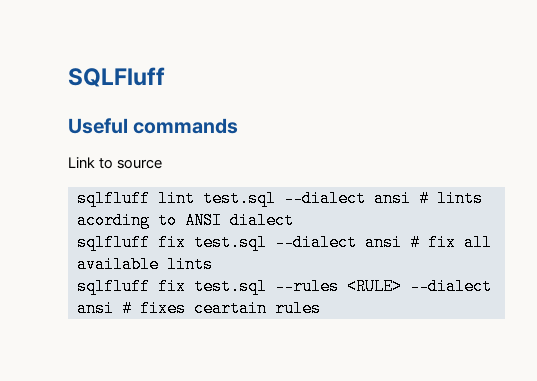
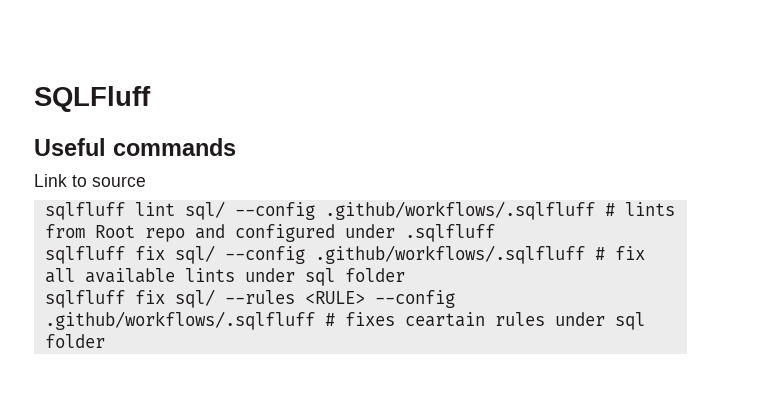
[203,190,483,207] [77,212,294,229] [77,234,402,251] test.sql --dialect ansi # lints acording to ANSI dialect // sqlfluff fix test.sql --dialect ansi -> [184,201,675,220] [44,224,495,242] [44,245,585,264] sql/ --config .github/workflows/.sqlfluff # lints from Root repo and configured under .sqlfluff // sqlfluff fix sql/ --config .github/workflows/.sqlfluff
[77,278,267,295] // sqlfluff fix test.sql -> [244,268,405,286] [44,289,215,308] under sql folder // sqlfluff fix sql/
[410,278,492,295] [77,300,114,317] --dialect ansi -> [374,290,455,308] [44,311,315,330] --config .github/workflows/.sqlfluff
(321, 308) none -> [554,312,645,330] [44,334,105,348] under sql folder

